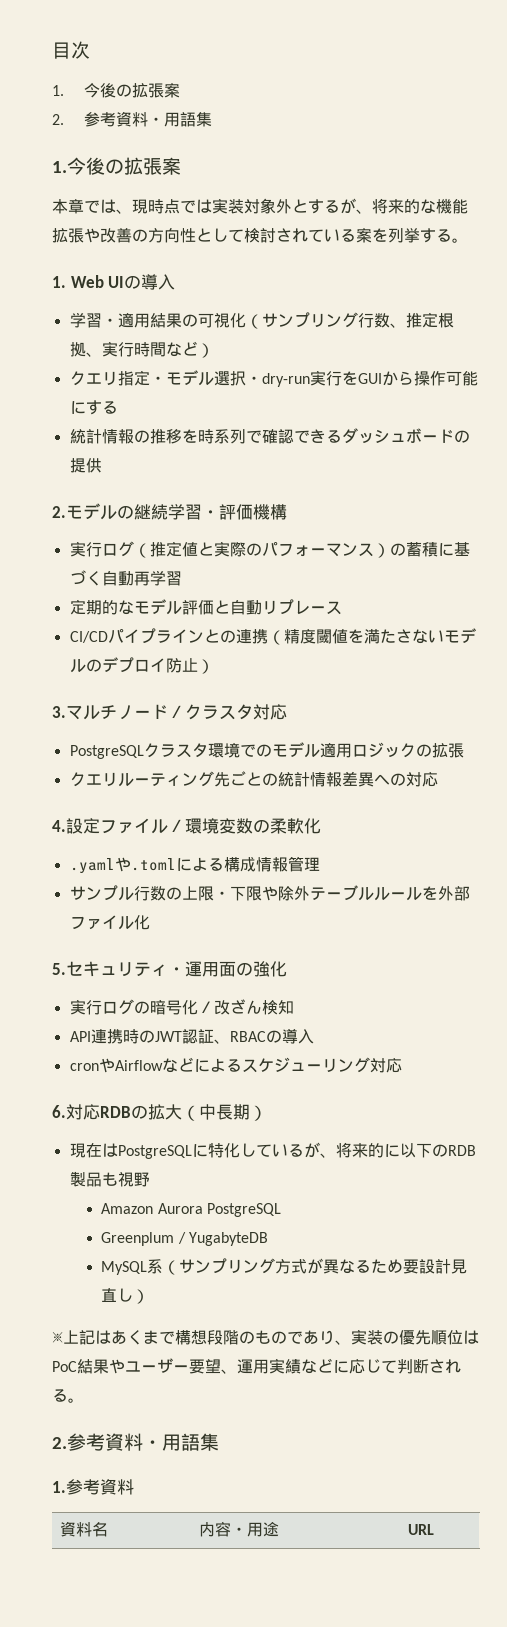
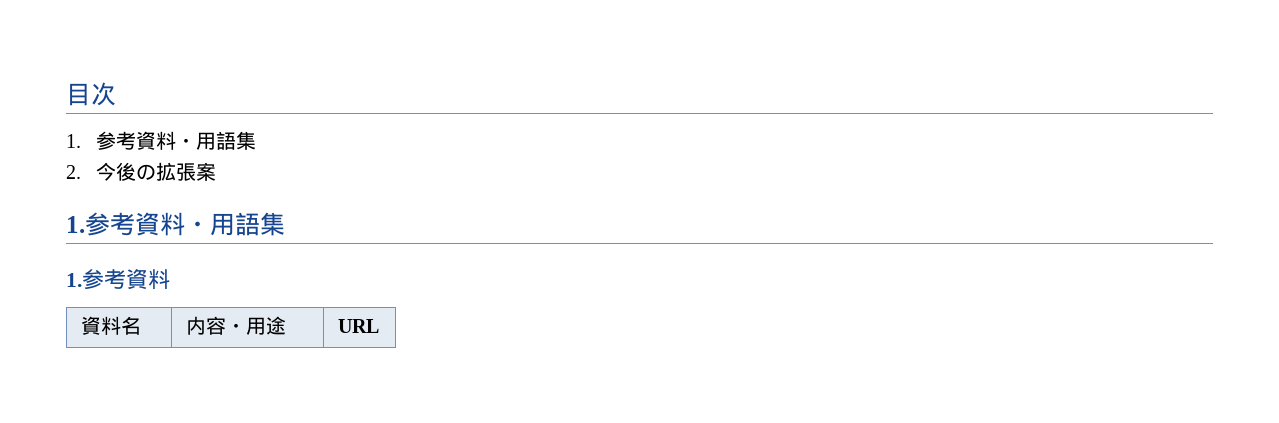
[83,83,180,98] [52,111,212,127] [52,157,181,175] [52,198,468,214] [52,228,468,243] [52,274,176,290] [69,312,454,329] [69,341,214,358] [69,370,478,387] [69,400,118,415] [69,428,470,444] [69,458,102,473] [52,503,287,520] [69,541,470,558] [69,570,182,586] [69,599,342,615] [69,628,476,645] [69,657,214,674] [52,704,287,720] [69,742,464,759] [69,771,438,787] [52,818,321,834] [69,856,320,874] [69,885,470,901] [69,915,150,930] [52,961,287,977] [69,999,294,1015] [69,1028,314,1044] [69,1057,402,1073] [52,1104,267,1121] [69,1142,476,1159] [69,1171,150,1187] [101,1203,281,1217] [101,1232,268,1246] [101,1258,468,1275] [101,1288,150,1304] [52,1329,479,1345] [52,1358,461,1374] [52,1389,84,1403] [52,1437,67,1449] 今後の拡張案 // 2.参考資料・用語集 // 1.今後の拡張案 // 本章では、現時点では実装対象外とするが、将来的な機能拡張や改善の方向性として検討されている案を列挙する。 // 1. Web UIの導入 // 学習・適用結果の可視化（サンプリング行数、推定根拠、実行時間など） // クエリ指定・モデル選択・dry-run実行をGUIから操作可能にする // 統計情報の推移を時系列で確認できるダッシュボードの提供 // 2.モデルの継続学習・評価機構 // 実行ログ（推定値と実際のパフォーマンス）の蓄積に基づく自動再学習 // 定期的なモデル評価と自動リプレース // CI/CDパイプラインとの連携（精度閾値を満たさないモデルのデプロイ防止） // 3.マルチノード／クラスタ対応 // PostgreSQLクラスタ環境でのモデル適用ロジックの拡張 // クエリルーティング先ごとの統計情報差異への対応 // 4.設定ファイル／環境変数の柔軟化 // .yamlや.tomlによる構成情報管理 // サンプル行数の上限・下限や除外テーブルルールを外部ファイル化 // 5.セキュリティ・運用面の強化 // 実行ログの暗号化／改ざん検知 // API連携時のJWT認証、RBACの導入 // cronやAirflowなどによるスケジューリング対応 // 6.対応RDBの拡大（中長期） // 現在はPostgreSQLに特化しているが、将来的に以下のRDB製品も視野 // Amazon Aurora PostgreSQL // Greenplum / YugabyteDB // MySQL系（サンプリング方式が異なるため要設計見直し） // ※上記はあくまで構想段階のものであり、実装の優先順位はPoC結果やユーザー要望、運用実績などに応じて判断される。 // 2. -> [96,131,257,150] [66,162,217,181] [66,216,85,233] 参考資料・用語集 // 2.今後の拡張案 // 1.

